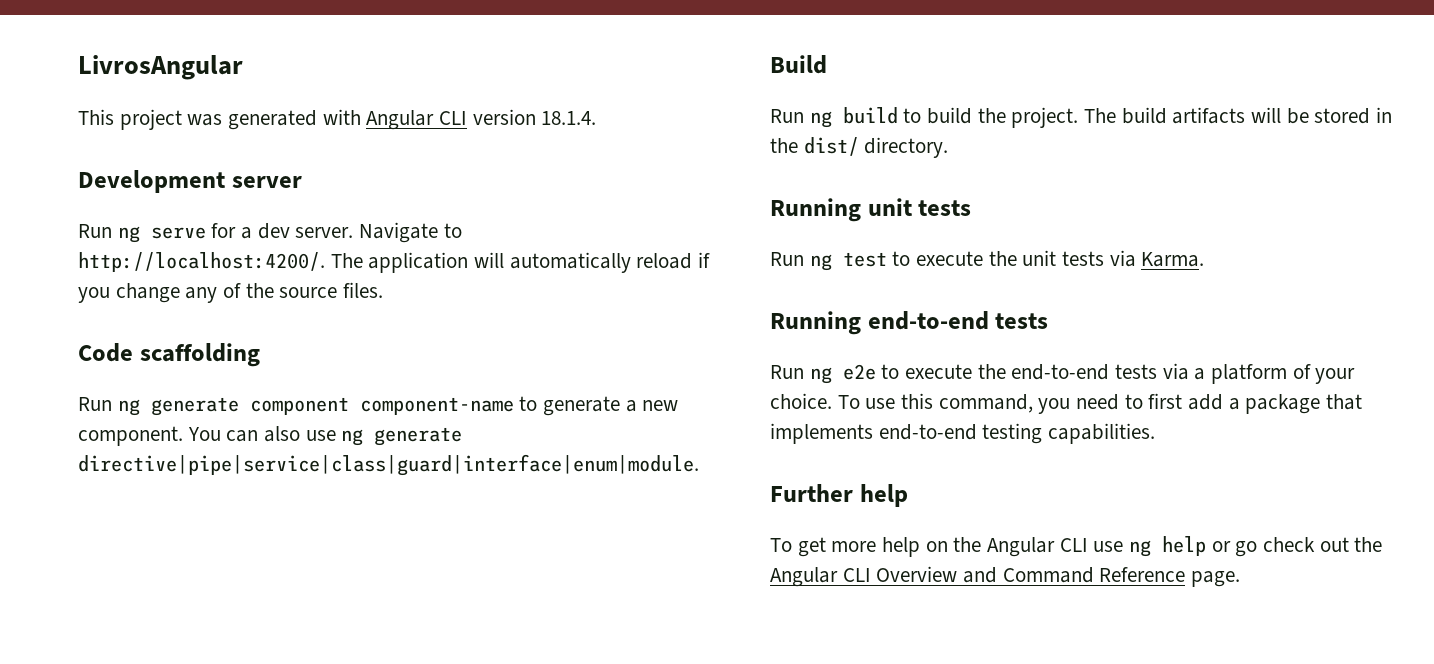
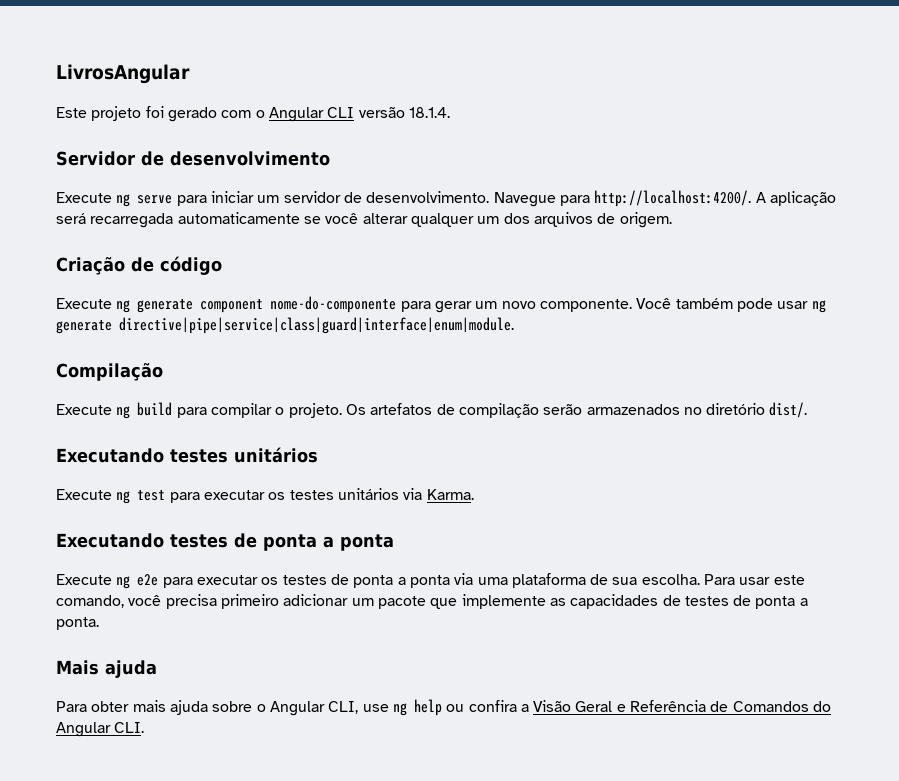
[78,109,536,130] This project was generated with Angular CLI version -> [56,106,405,122] Este projeto foi gerado com o Angular CLI versão
[78,170,302,193] [78,222,462,243] [78,252,711,273] [78,282,384,303] [78,343,260,367] [78,396,679,416] [78,426,463,446] [78,454,699,476] [770,55,827,74] [770,107,1393,128] [770,137,949,158] [770,198,972,222] [770,250,1205,271] [770,311,1049,335] [770,363,1356,384] [770,393,1363,414] [770,423,1156,444] [770,484,908,507] [770,536,1383,557] [770,566,1241,587] Development server // Run ng serve for a dev server. Navigate to http://localhost:4200/. The application will automatically reload if you change any of the source files. // Code scaffolding // Run ng generate component component-name to generate a new component. You can also use ng generate directive|pipe|service|class|guard|interface|enum|module. // Build // Run ng build to build the project. The build artifacts will be stored in the dist/ directory. // Running unit tests // Run ng test to execute the unit tests via Karma. // Running end-to-end tests // Run ng e2e to execute the end-to-end tests via a platform of your choice. To use this command, you need to first add a package that implements end-to-end testing capabilities. // Further help // To get more help on the Angular CLI use ng help or go check out the Angular CLI Overview and Command Reference page. -> [56,151,330,166] [56,190,836,207] [56,212,672,228] [56,256,222,275] [56,296,826,313] [56,317,514,334] [56,363,163,381] [56,402,808,419] [56,447,318,463] [56,488,474,504] [56,533,394,551] [56,573,805,589] [56,594,808,609] [56,617,99,630] [56,660,157,678] [56,699,832,716] [56,722,145,737] Servidor de desenvolvimento // Execute ng serve para iniciar um servidor de desenvolvimento. Navegue para http://localhost:4200/. A aplicação será recarregada automaticamente se você alterar qualquer um dos arquivos de origem. // Criação de código // Execute ng generate component nome-do-componente para gerar um novo componente. Você também pode usar ng generate directive|pipe|service|class|guard|interface|enum|module. // Compilação // Execute ng build para compilar o projeto. Os artefatos de compilação serão armazenados no diretório dist/. // Executando testes unitários // Execute ng test para executar os testes unitários via Karma. // Executando testes de ponta a ponta // Execute ng e2e para executar os testes de ponta a ponta via uma plataforma de sua escolha. Para usar este comando, você precisa primeiro adicionar um pacote que implemente as capacidades de testes de ponta a ponta. // Mais ajuda // Para obter mais ajuda sobre o Angular CLI, use ng help ou confira a Visão Geral e Referência de Comandos do Angular CLI.

